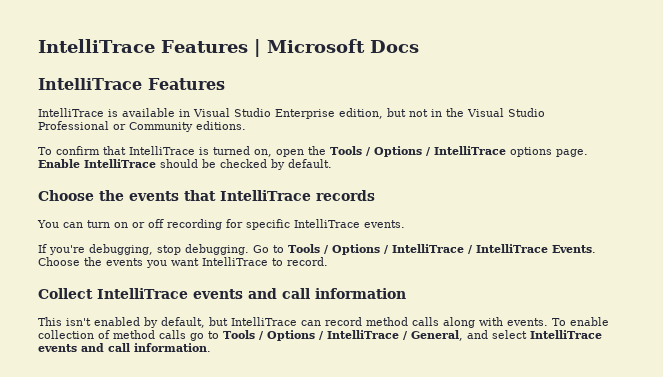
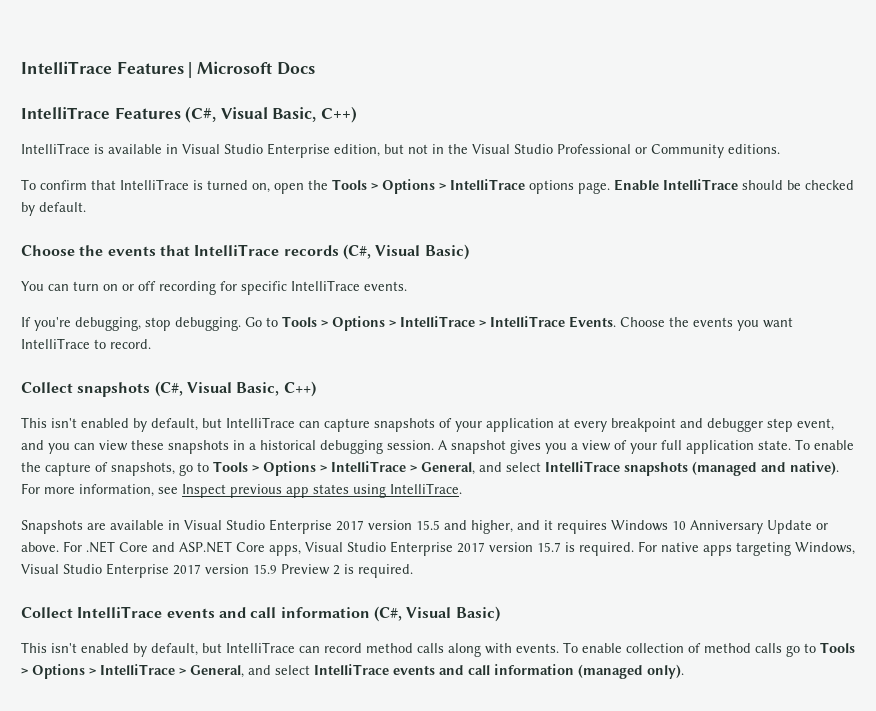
(225, 84) none -> [185,106,357,123] (C#, Visual Basic, C++)
[365,146,431,157] / Options / -> [371,179,446,194] > Options >
(375, 195) none -> [342,244,469,260] (C#, Visual Basic)
[323,244,473,255] / Options / IntelliTrace / -> [321,316,486,331] > Options > IntelliTrace >
(328, 261) none -> [21,381,316,397] [21,417,834,432] [21,439,854,454] [21,461,839,476] [21,483,462,498] [21,519,828,534] [21,541,855,556] [21,563,413,578] // Collect snapshots (C#, Visual Basic, C++) // This isn't enabled by default, but IntelliTrace can capture snapshots of your application at every breakpoint and debugger step event, and you can view these snapshots in a historical debugging session. A snapshot gives you a view of your full application state. To enable the capture of snapshots, go to Tools > Options > IntelliTrace > General, and select IntelliTrace snapshots (managed and native). For more information, see Inspect previous app states using IntelliTrace. // Snapshots are available in Visual Studio Enterprise 2017 version 15.5 and higher, and it requires Windows 10 Anniversary Update or above. For .NET Core and ASP.NET Core apps, Visual Studio Enterprise 2017 version 15.7 is required. For native apps targeting Windows, Visual Studio Enterprise 2017 version 15.9 Preview 2 is required.
(406, 293) none -> [373,606,500,622] (C#, Visual Basic)
[258,330,408,341] / Options / IntelliTrace / -> [21,664,186,679] > Options > IntelliTrace >
[134,343,211,352] information. -> [494,664,684,679] information (managed only).

